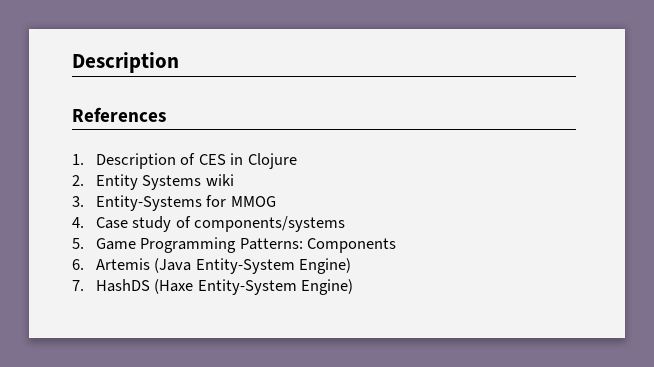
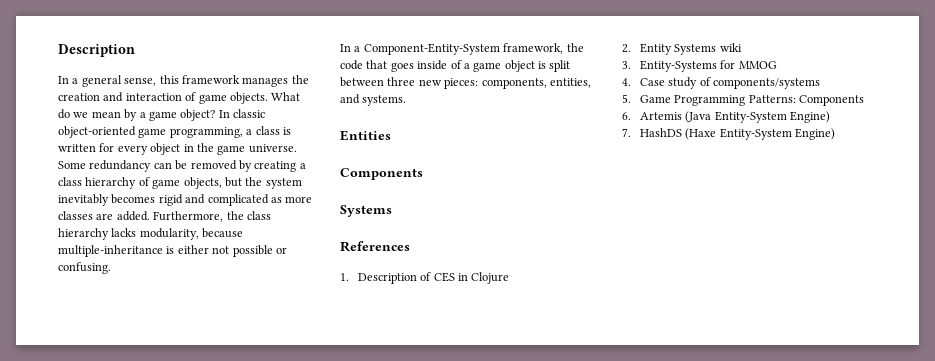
[72,52,179,73] Description -> [58,44,135,57] [58,75,309,87] [58,92,301,104] [58,109,265,121] [58,126,291,138] [58,143,297,155] [58,160,306,172] [58,177,302,189] [58,194,313,206] [58,211,271,222] [58,228,244,240] [58,245,287,257] [58,262,111,274] [340,43,584,55] [340,60,571,72] [340,77,591,89] [340,94,407,106] [340,130,391,141] [340,168,423,180] [340,205,392,217] Description // In a general sense, this framework manages the creation and interaction of game objects. What do we mean by a game object? In classic object-oriented game programming, a class is written for every object in the game universe. Some redundancy can be removed by creating a class hierarchy of game objects, but the system inevitably becomes rigid and complicated as more classes are added. Furthermore, the class hierarchy lacks modularity, because multiple-inheritance is either not possible or confusing. // In a Component-Entity-System framework, the code that goes inside of a game object is split between three new pieces: components, entities, and systems. // Entities // Components // Systems

